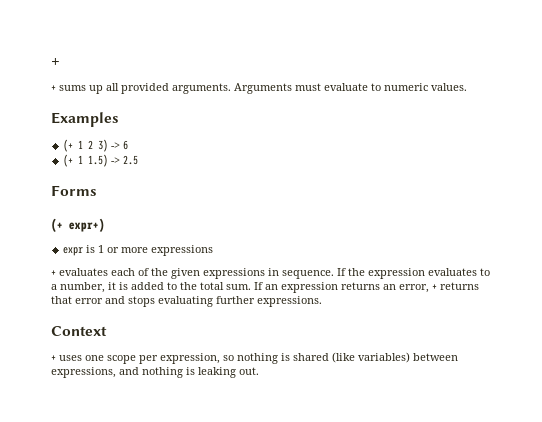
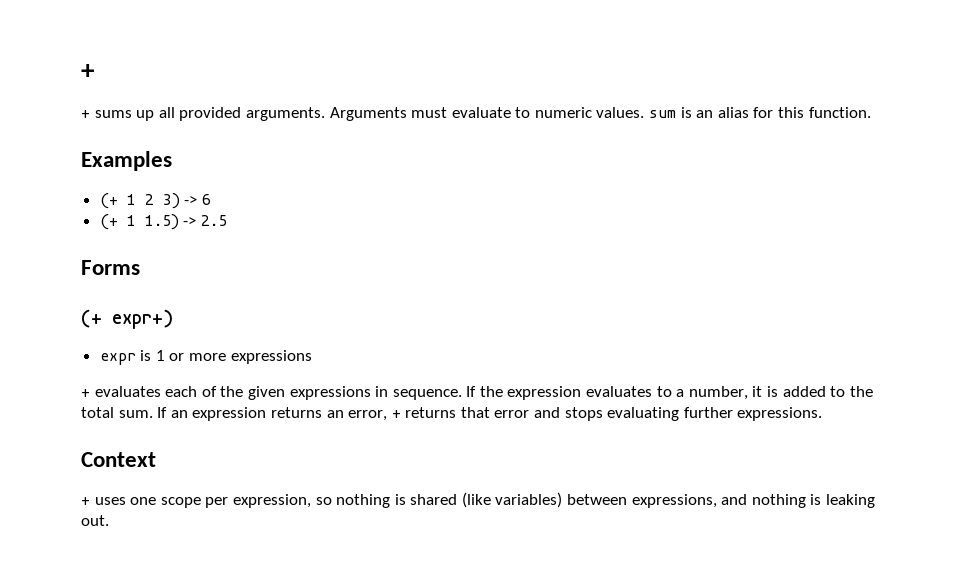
(467, 87) none -> [649,107,871,118] sum is an alias for this function.

